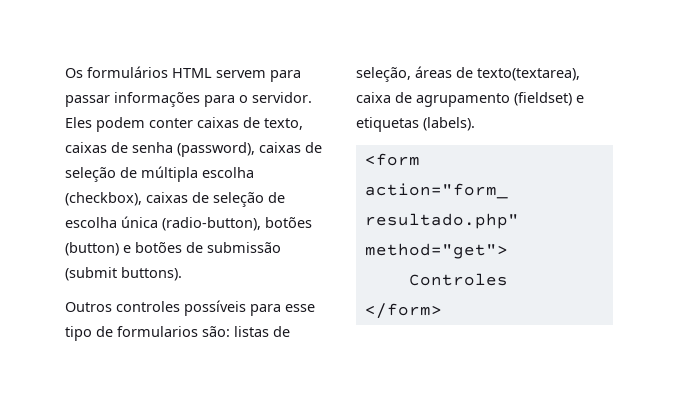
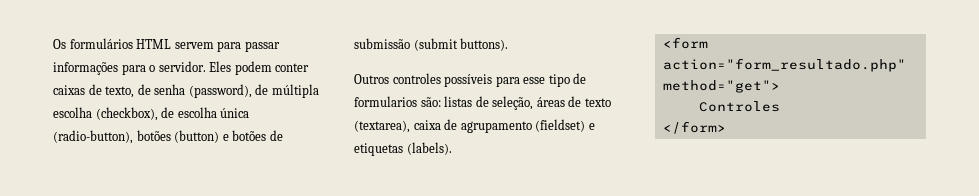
[65,142,107,153] caixas -> (135, 92) none
[259,142,322,153] [65,167,116,182] caixas de seleção -> (252, 91) none
[146,192,264,207] caixas de seleção -> (158, 114) none
[477,68,580,81] texto(textarea), -> [584,98,611,107] [354,120,410,133] texto (textarea),

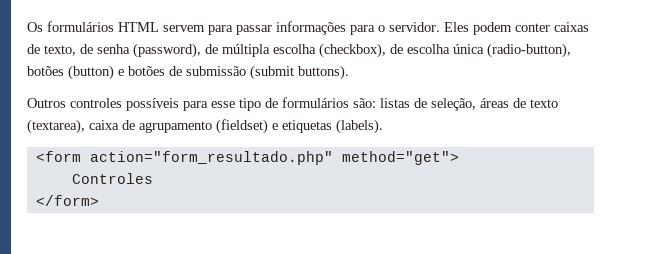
[354,96,417,107] formularios -> [282,97,349,108] formulários

